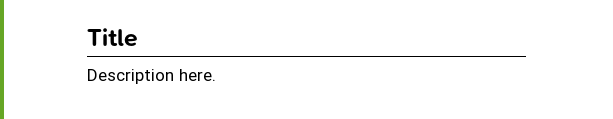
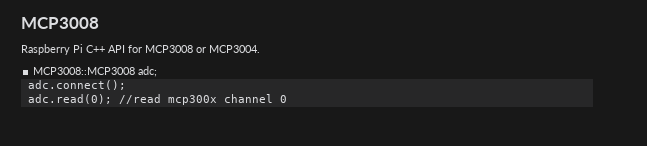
[87,28,138,47] [87,69,216,84] Title // Description here. -> [21,17,99,29] [21,44,260,55] [33,66,158,77] [27,80,126,90] [27,94,287,105] MCP3008 // Raspberry Pi C++ API for MCP3008 or MCP3004. // MCP3008::MCP3008 adc; // adc.connect(); // adc.read(0); //read mcp300x channel 0

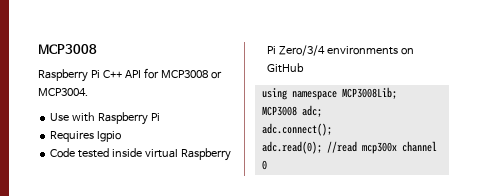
[33,67,136,75] MCP3008::MCP3008 -> [50,112,161,125] [50,131,122,142] [50,148,231,161] [267,45,415,56] [267,63,305,73] [261,87,397,100] [261,106,297,116] Use with Raspberry Pi // Requires lgpio // Code tested inside virtual Raspberry Pi Zero/3/4 environments on GitHub // using namespace MCP3008Lib; // MCP3008

